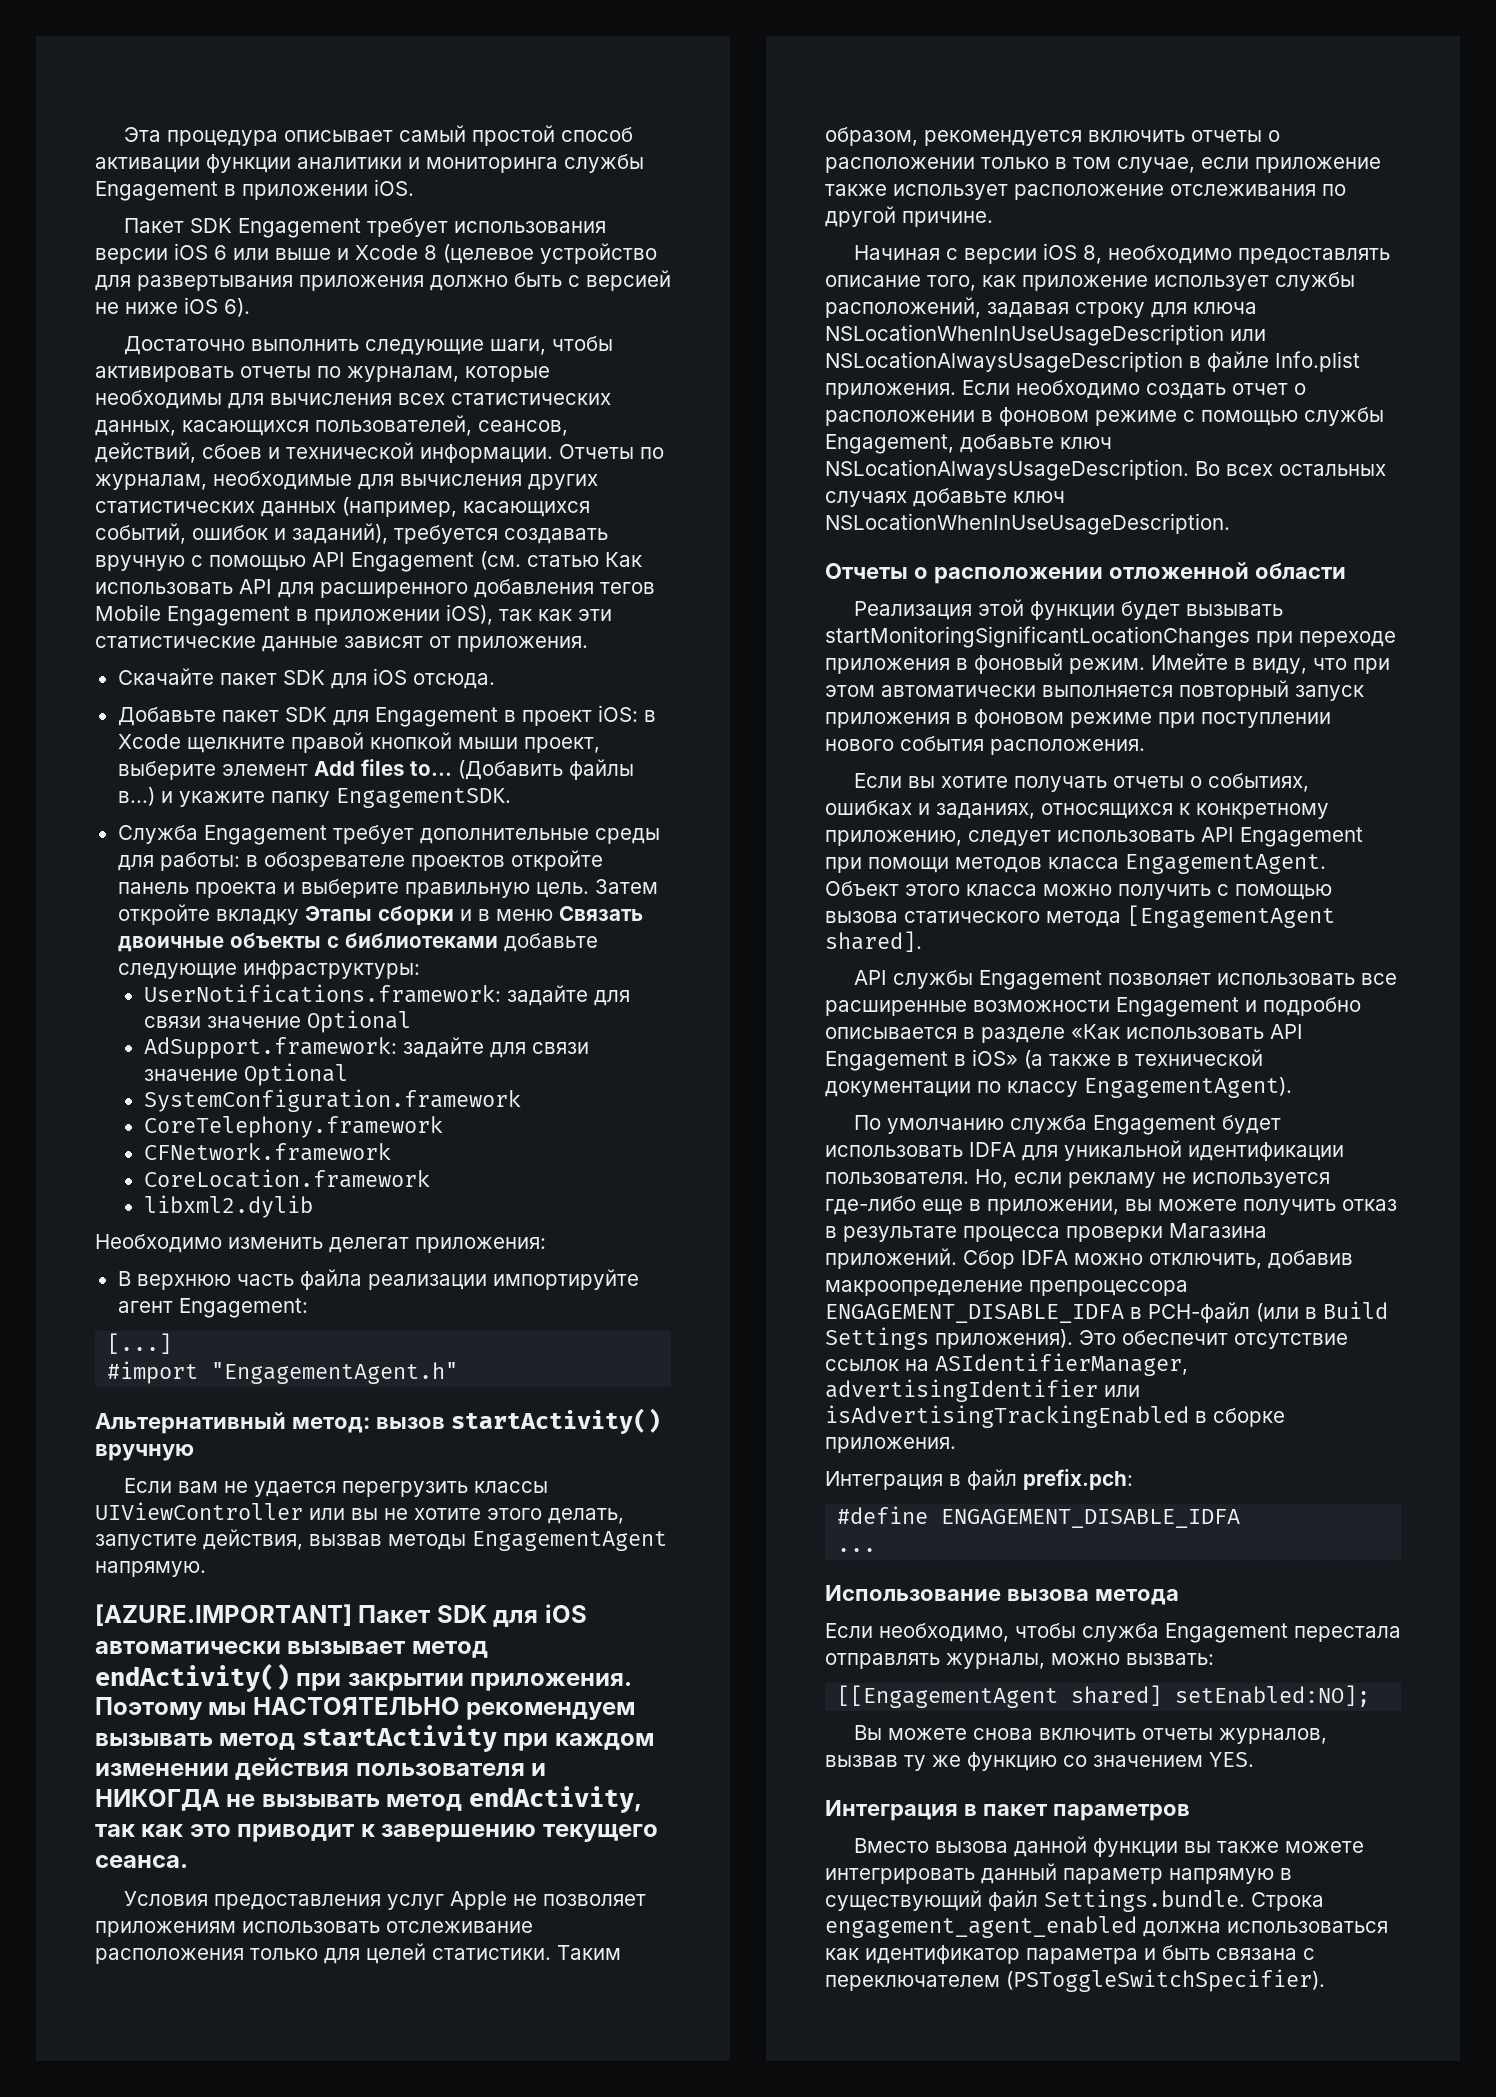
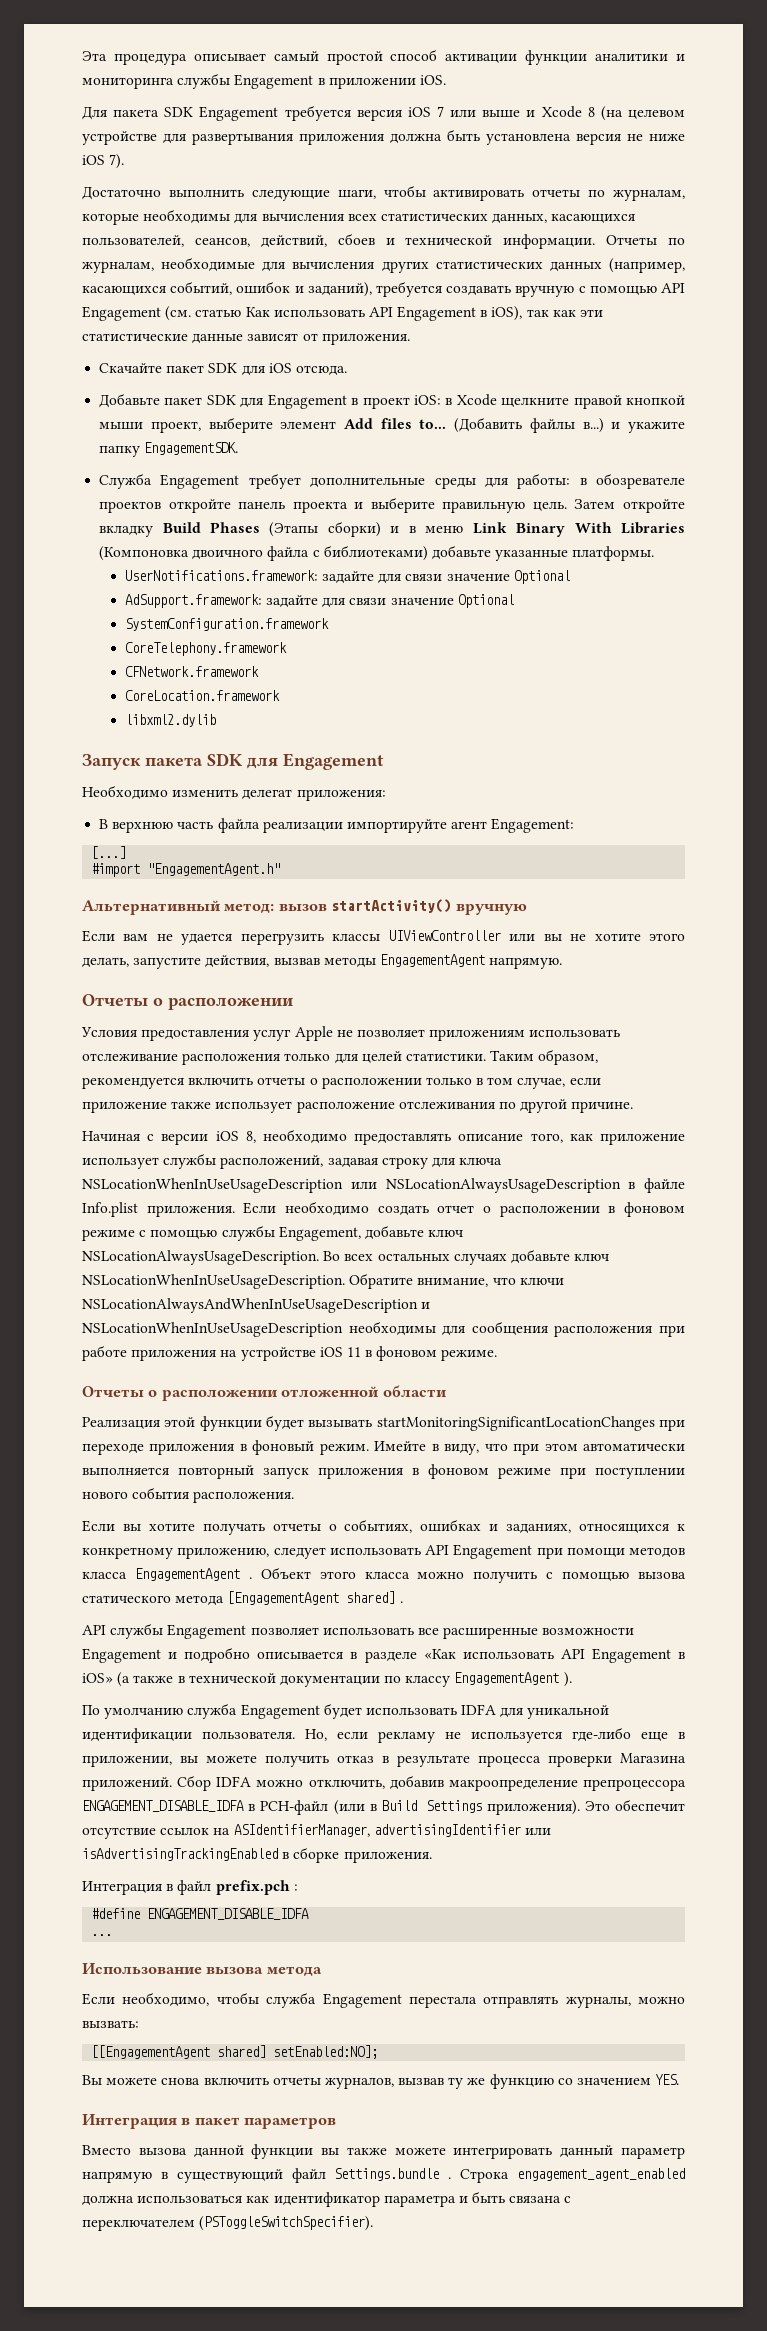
[123,218,606,238] [95,243,227,264] Пакет SDK Engagement требует использования версии iOS 6 -> [82,105,445,121] Для пакета SDK Engagement требуется версия iOS 7
[443,243,657,264] [95,270,671,291] (целевое устройство для развертывания приложения должно быть с версией -> [600,106,686,121] [82,129,621,145] (на целевом устройстве для развертывания приложения должна быть установлена версия
[224,298,250,317] 6). -> [109,154,125,169] 7).
[278,579,655,598] [95,604,440,626] для расширенного добавления тегов Mobile Engagement в приложении -> [397,306,488,321] Engagement в
[304,906,643,925] [117,933,598,952] [117,960,420,979] Этапы сборки и в меню Связать двоичные объекты с библиотеками добавьте следующие инфраструктуры: -> [162,521,685,537] [99,545,655,561] Build Phases (Этапы сборки) и в меню Link Binary With Libraries (Компоновка двоичного файла с библиотеками) добавьте указанные платформы.
(313, 1206) none -> [82,753,384,770] // Запуск пакета SDK для Engagement
[95,1604,587,1627] [95,1641,488,1658] [95,1664,633,1692] [95,1697,636,1720] [95,1725,654,1752] [95,1757,547,1780] [95,1786,642,1813] [95,1824,658,1842] [95,1855,188,1868] [AZURE.IMPORTANT] Пакет SDK для iOS автоматически вызывает метод endActivity() при закрытии приложения. Поэтому мы НАСТОЯТЕЛЬНО рекомендуем вызывать метод startActivity при каждом изменении действия пользователя и НИКОГДА не вызывать метод endActivity, так как это приводит к завершению текущего сеанса. -> [82,994,294,1010] Отчеты о расположении
(1230, 524) none -> [349,1273,564,1289] [82,1298,431,1313] [82,1321,686,1337] [82,1345,498,1361] Обратите внимание, что ключи NSLocationAlwaysAndWhenInUseUsageDescription и NSLocationWhenInUseUsageDescription необходимы для сообщения расположения при работе приложения на устройстве iOS 11 в фоновом режиме.
[1125,854,1326,874] EngagementAgent. -> [134,1568,252,1581] EngagementAgent .
[825,931,922,952] shared]. -> [346,1591,403,1604] shared] .
[1084,1077,1292,1098] EngagementAgent). -> [454,1672,572,1687] EngagementAgent ).
[1023,1469,1133,1490] prefix.pch: -> [215,1880,298,1895] prefix.pch :
[1044,1889,1245,1912] Settings.bundle. -> [334,2168,452,2181] Settings.bundle .

